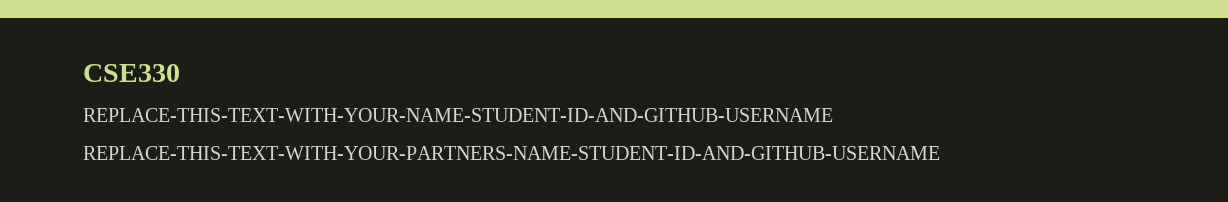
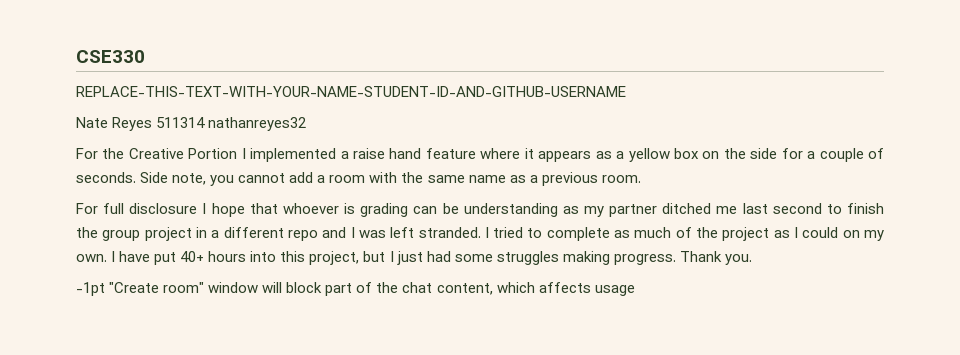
[83,146,940,160] REPLACE-THIS-TEXT-WITH-YOUR-PARTNERS-NAME-STUDENT-ID-AND-GITHUB-USERNAME -> [76,117,307,131] [76,148,884,162] [76,172,641,186] [76,203,884,217] [76,227,885,241] [76,251,752,265] [76,282,635,296] Nate Reyes 511314 nathanreyes32 // For the Creative Portion I implemented a raise hand feature where it appears as a yellow box on the side for a couple of seconds. Side note, you cannot add a room with the same name as a previous room. // For full disclosure I hope that whoever is grading can be understanding as my partner ditched me last second to finish the group project in a different repo and I was left stranded. I tried to complete as much of the project as I could on my own. I have put 40+ hours into this project, but I just had some struggles making progress. Thank you. // -1pt "Create room" window will block part of the chat content, which affects usage

